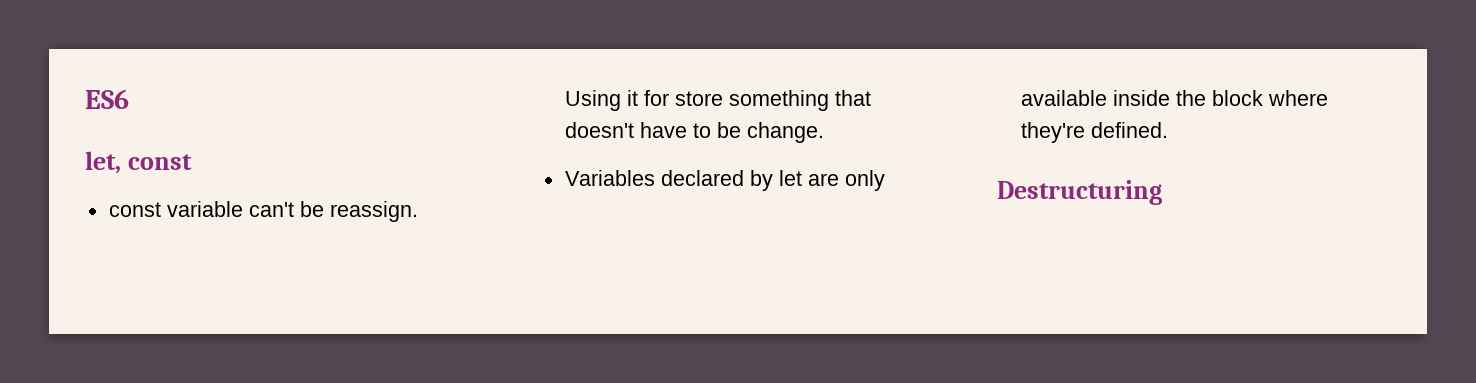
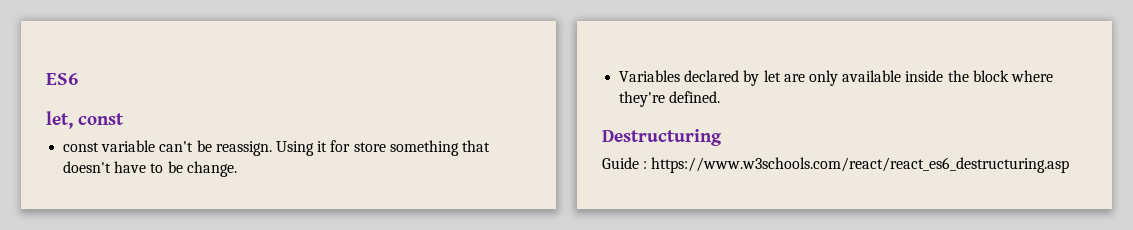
(1162, 192) none -> [602,157,1070,173] // Guide : https://www.w3schools.com/react/react_es6_destructuring.asp

